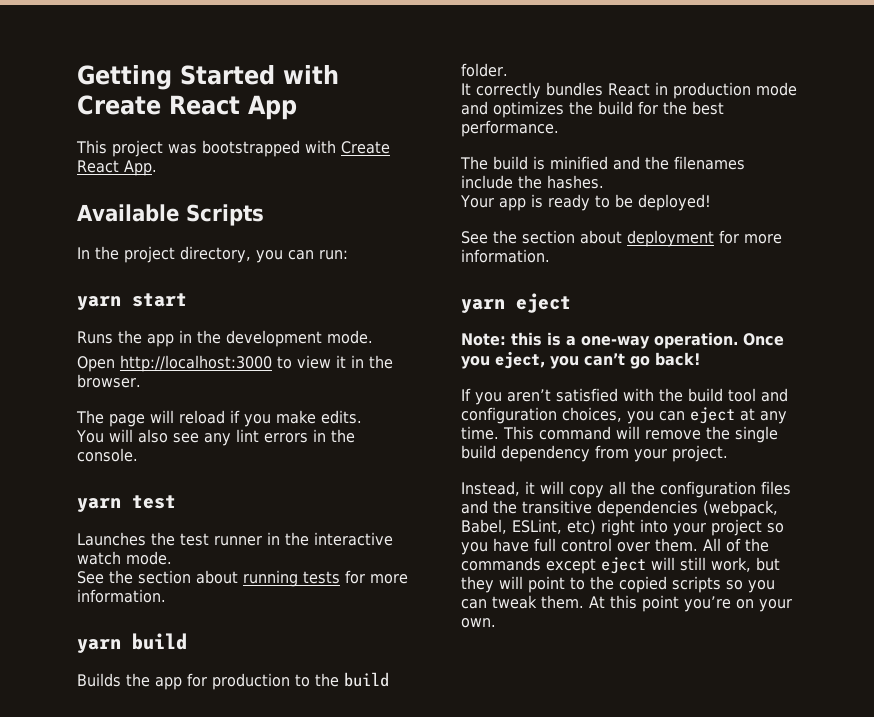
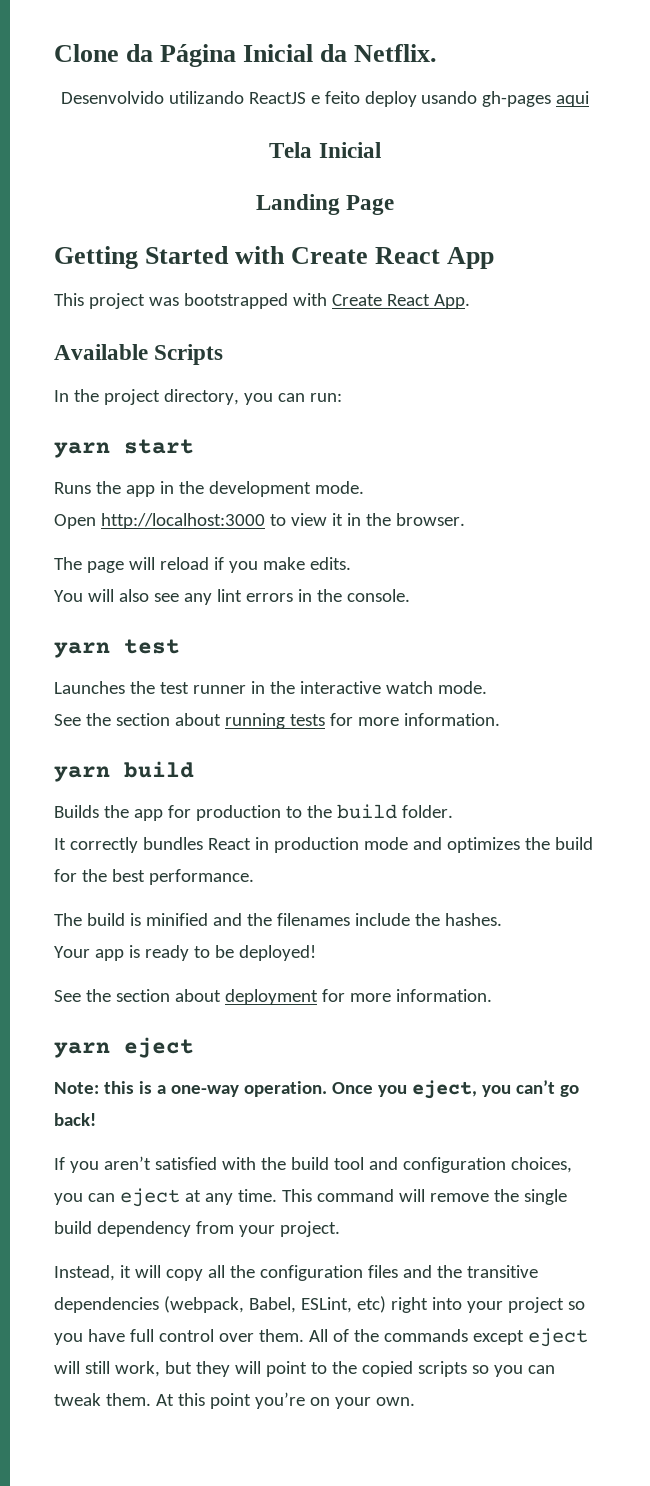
(77, 77) none -> [54,44,438,67] [60,91,590,107] [269,142,381,158] [255,194,395,215] Clone da Página Inicial da Netflix. // Desenvolvido utilizando ReactJS e feito deploy usando gh-pages aqui // Tela Inicial // Landing Page //

